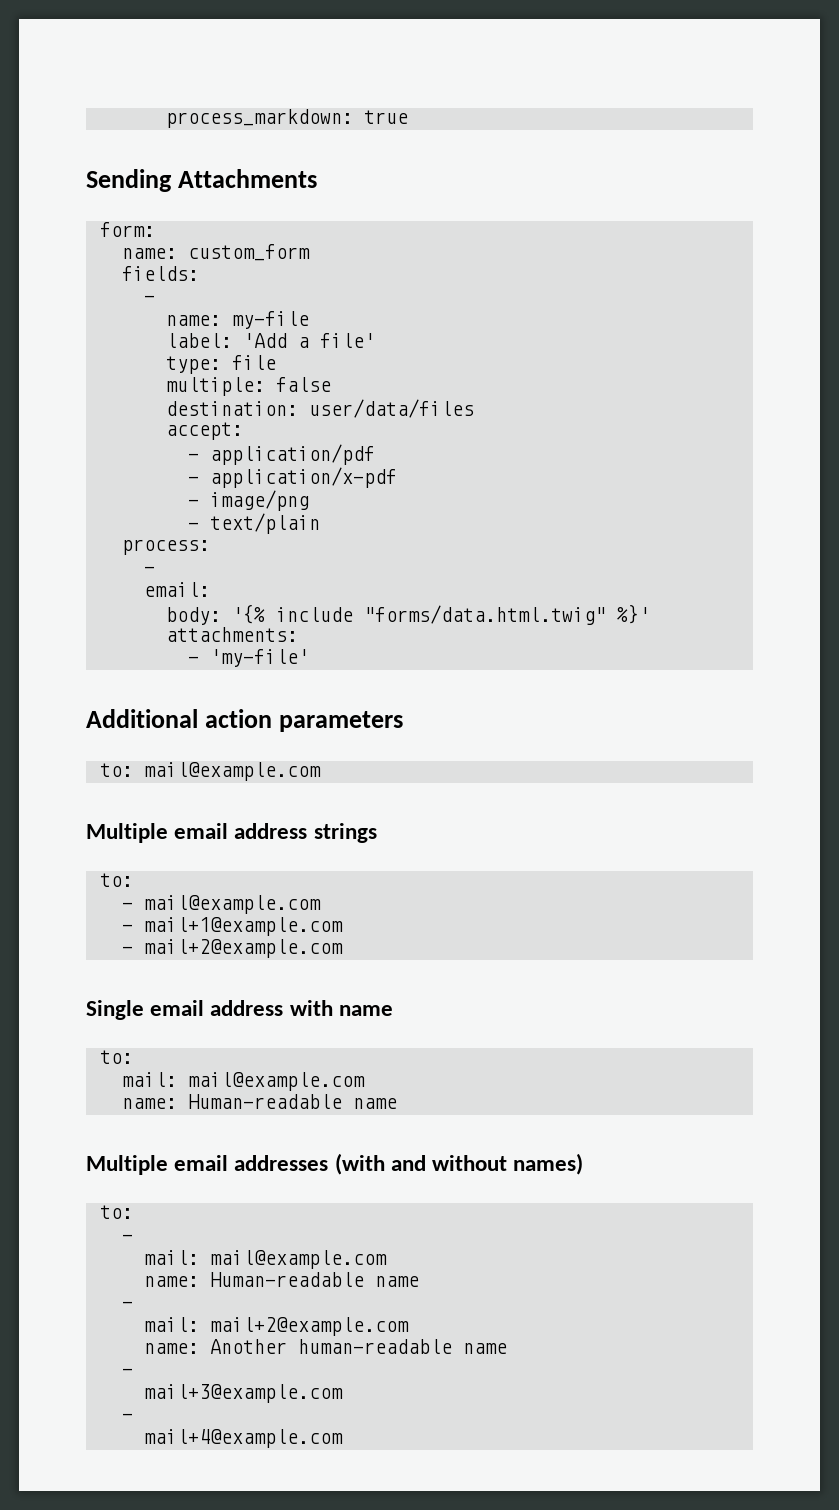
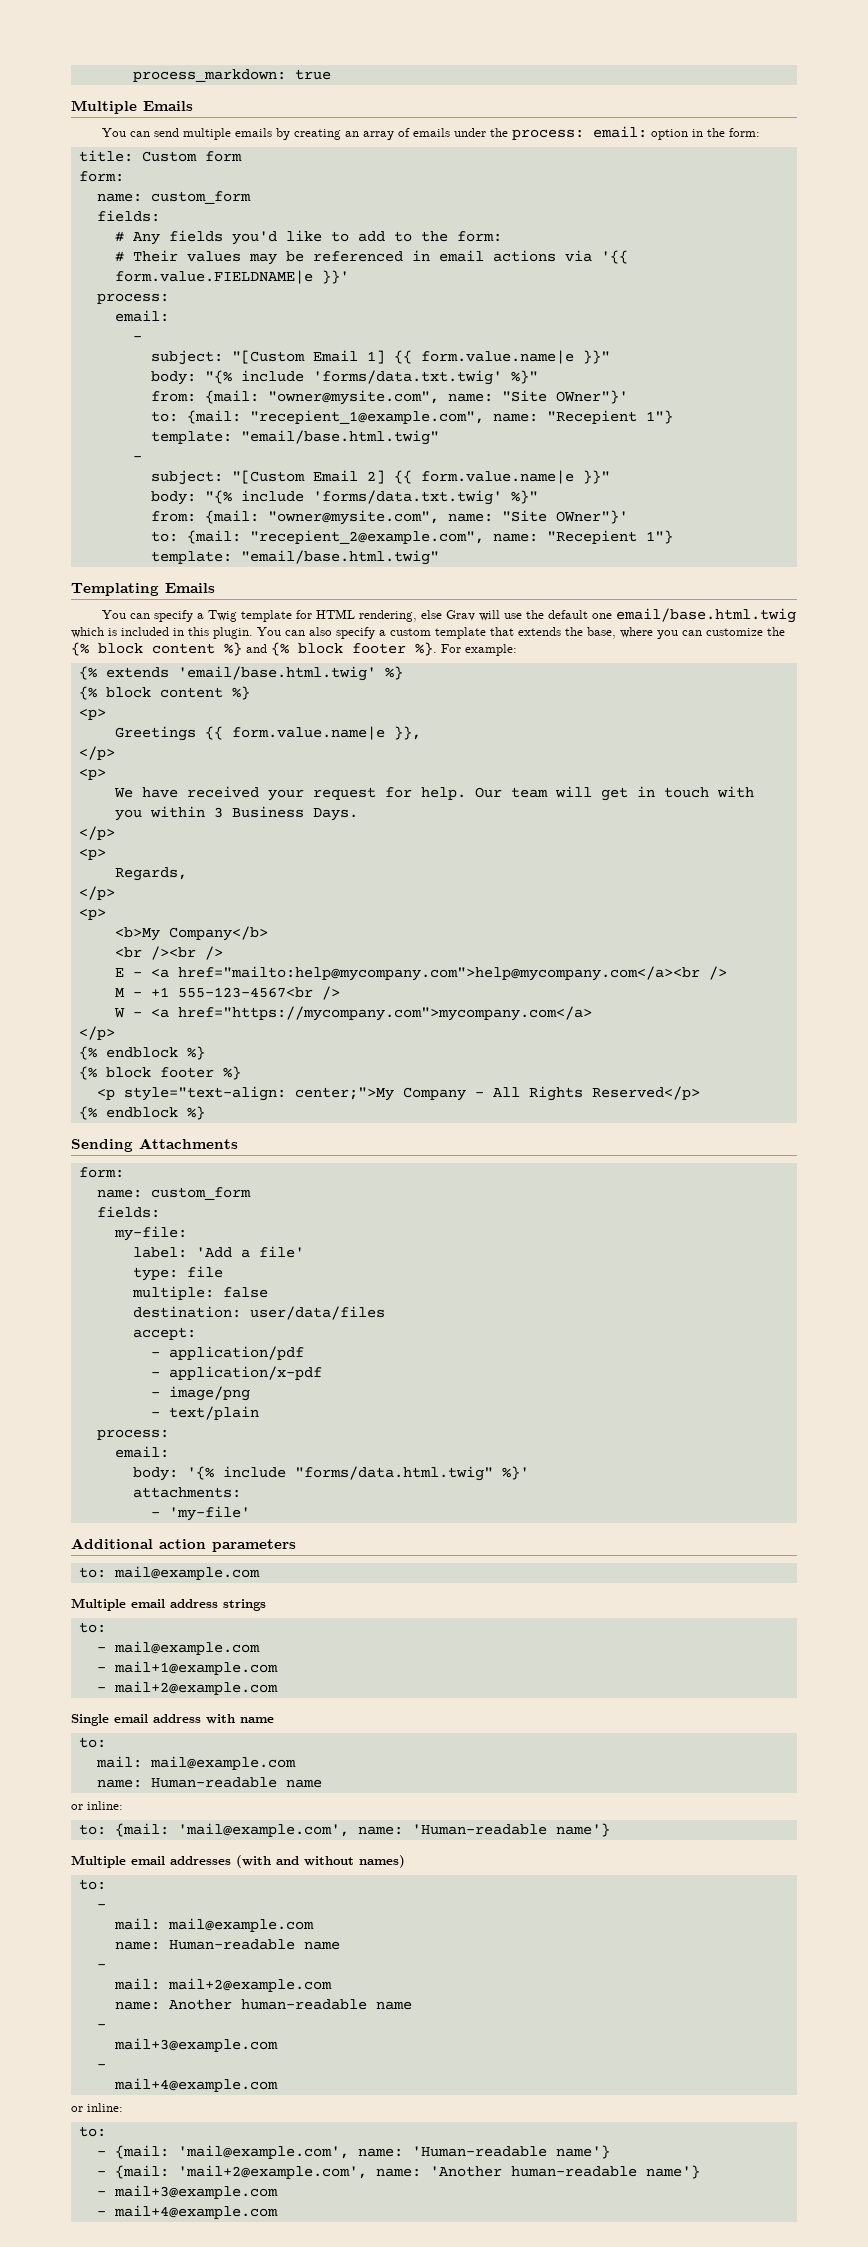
(408, 117) none -> [71,100,193,114] [102,126,761,140] [78,150,242,162] [78,171,124,182] [96,191,251,204] [96,210,160,222] [114,230,502,245] [114,250,628,265] [114,270,349,284] [96,293,169,304] [114,310,169,322] [132,336,142,341] [150,350,610,365] [150,370,538,385] [150,390,628,405] [150,410,673,424] [150,430,439,445] [132,456,142,461] [150,470,610,485] [150,490,538,505] [150,510,628,525] [150,530,673,544] [150,550,439,565] [71,583,215,596] [102,608,797,623] [71,627,785,639] [71,642,517,656] [78,666,403,681] [78,686,250,700] [78,709,106,720] [114,726,421,741] [78,746,115,760] [78,769,106,780] [113,786,754,801] [114,806,358,821] [78,826,115,840] [78,849,106,860] [114,867,187,881] [78,886,115,900] [78,909,106,920] [114,926,268,941] [114,946,223,960] [114,966,727,981] [114,986,340,1000] [113,1006,592,1021] [78,1026,115,1040] [78,1046,205,1060] [78,1066,241,1080] [96,1086,700,1101] [78,1106,205,1120] // Multiple Emails // You can send multiple emails by creating an array of emails under the process: email: option in the form: // title: Custom form // form: // name: custom_form // fields: // # Any fields you'd like to add to the form: // # Their values may be referenced in email actions via '{{ form.value.FIELDNAME|e }}' // process: // email: // - // subject: "[Custom Email 1] {{ form.value.name|e }}" // body: "{% include 'forms/data.txt.twig' %}" // from: {mail: "owner@mysite.com", name: "Site OWner"}' // to: {mail: "recepient_1@example.com", name: "Recepient 1"} // template: "email/base.html.twig" // - // subject: "[Custom Email 2] {{ form.value.name|e }}" // body: "{% include 'forms/data.txt.twig' %}" // from: {mail: "owner@mysite.com", name: "Site OWner"}' // to: {mail: "recepient_2@example.com", name: "Recepient 1"} // template: "email/base.html.twig" // Templating Emails // You can specify a Twig template for HTML rendering, else Grav will use the default one email/base.html.twig which is included in this plugin. You can also specify a custom template that extends the base, where you can customize the {% block content %} and {% block footer %}. For example: // {% extends 'email/base.html.twig' %} // {% block content %} // <p> // Greetings {{ form.value.name|e }}, // </p> // <p> // We have received your request for help. Our team will get in touch with you within 3 Business Days. // </p> // <p> // Regards, // </p> // <p> // <b>My Company</b> // <br /><br /> // E - <a href="mailto:help@mycompany.com">help@mycompany.com</a><br /> // M - +1 555-123-4567<br /> // W - <a href="https://mycompany.com">mycompany.com</a> // </p> // {% endblock %} // {% block footer %} // <p style="text-align: center;">My Company - All Rights Reserved</p> // {% endblock %}
[143,295,155,303] [165,311,309,329] - // name: my-file -> [113,1226,187,1241] my-file:
[143,566,155,574] // - -> (169, 1434) none
(397, 1103) none -> [71,1801,123,1810] [78,1823,610,1837] // or inline: // to: {mail: 'mail@example.com', name: 'Human-readable name'}
(343, 1438) none -> [71,2103,123,2112] [78,2126,106,2137] [96,2145,610,2159] [96,2165,700,2179] [96,2185,278,2199] [96,2205,278,2219] // or inline: // to: // - {mail: 'mail@example.com', name: 'Human-readable name'} // - {mail: 'mail+2@example.com', name: 'Another human-readable name'} // - mail+3@example.com // - mail+4@example.com

